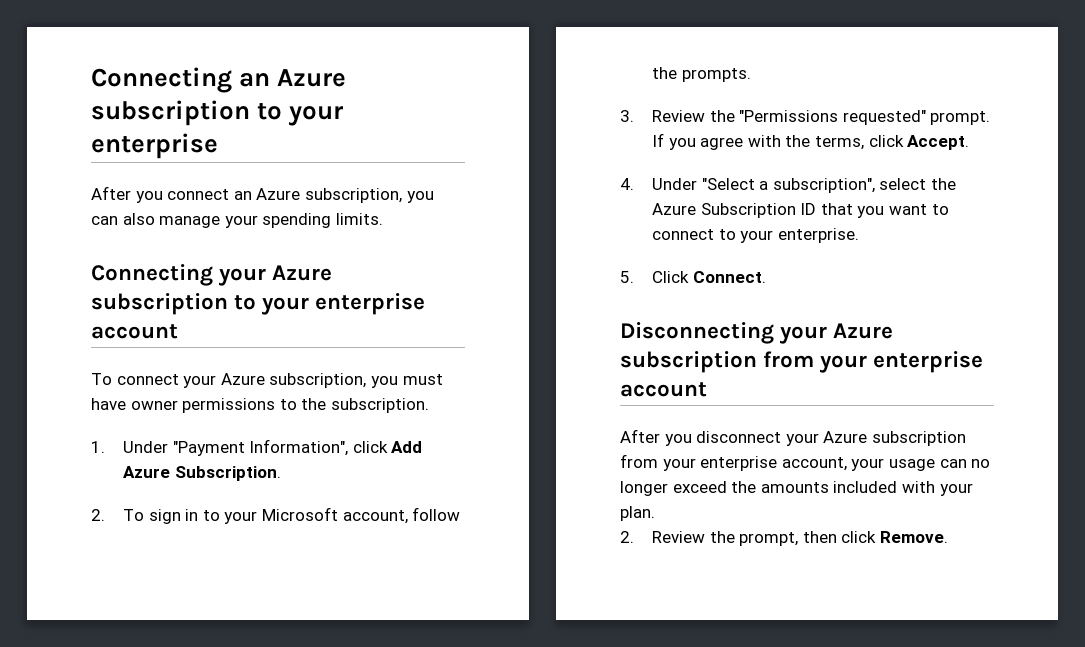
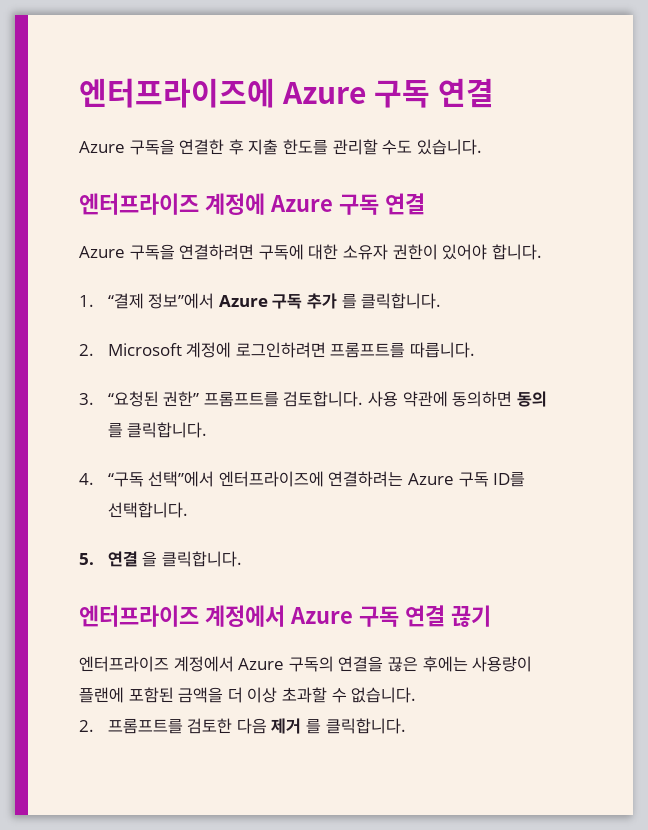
[91,67,347,93] [91,100,345,126] [91,133,218,159] [91,186,434,203] [91,213,383,228] [91,264,333,286] [91,293,426,315] [91,324,178,339] [91,373,443,388] [91,398,429,413] [91,439,423,456] [123,466,281,481] [91,507,461,524] [652,67,751,82] [620,110,991,125] [652,133,970,150] [620,178,957,193] [652,203,949,218] [652,228,859,243] [620,271,766,283] [620,322,894,344] [620,351,984,373] [620,382,707,397] [620,429,966,446] [620,454,991,471] [620,481,973,496] [620,506,655,521] [620,531,949,546] Connecting an Azure subscription to your enterprise // After you connect an Azure subscription, you can also manage your spending limits. // Connecting your Azure subscription to your enterprise account // To connect your Azure subscription, you must have owner permissions to the subscription. // 1. Under "Payment Information", click Add Azure Subscription. // 2. To sign in to your Microsoft account, follow the prompts. // 3. Review the "Permissions requested" prompt. If you agree with the terms, click Accept. // 4. Under "Select a subscription", select the Azure Subscription ID that you want to connect to your enterprise. // 5. Click Connect. // Disconnecting your Azure subscription from your enterprise account // After you disconnect your Azure subscription from your enterprise account, your usage can no longer exceed the amounts included with your plan. // 2. Review the prompt, then click Remove. -> [79,78,495,108] [79,139,482,155] [79,193,425,215] [79,244,542,260] [79,293,442,309] [79,342,475,358] [79,391,547,407] [107,422,208,438] [79,471,526,487] [107,502,188,518] [79,551,242,567] [79,605,491,627] [79,656,533,672] [79,687,417,703] [79,718,406,734] 엔터프라이즈에 Azure 구독 연결 // Azure 구독을 연결한 후 지출 한도를 관리할 수도 있습니다. // 엔터프라이즈 계정에 Azure 구독 연결 // Azure 구독을 연결하려면 구독에 대한 소유자 권한이 있어야 합니다. // 1. “결제 정보”에서 Azure 구독 추가 를 클릭합니다. // 2. Microsoft 계정에 로그인하려면 프롬프트를 따릅니다. // 3. “요청된 권한” 프롬프트를 검토합니다. 사용 약관에 동의하면 동의 를 클릭합니다. // 4. “구독 선택”에서 엔터프라이즈에 연결하려는 Azure 구독 ID를 선택합니다. // 5. 연결 을 클릭합니다. // 엔터프라이즈 계정에서 Azure 구독 연결 끊기 // 엔터프라이즈 계정에서 Azure 구독의 연결을 끊은 후에는 사용량이 플랜에 포함된 금액을 더 이상 초과할 수 없습니다. // 2. 프롬프트를 검토한 다음 제거 를 클릭합니다.

